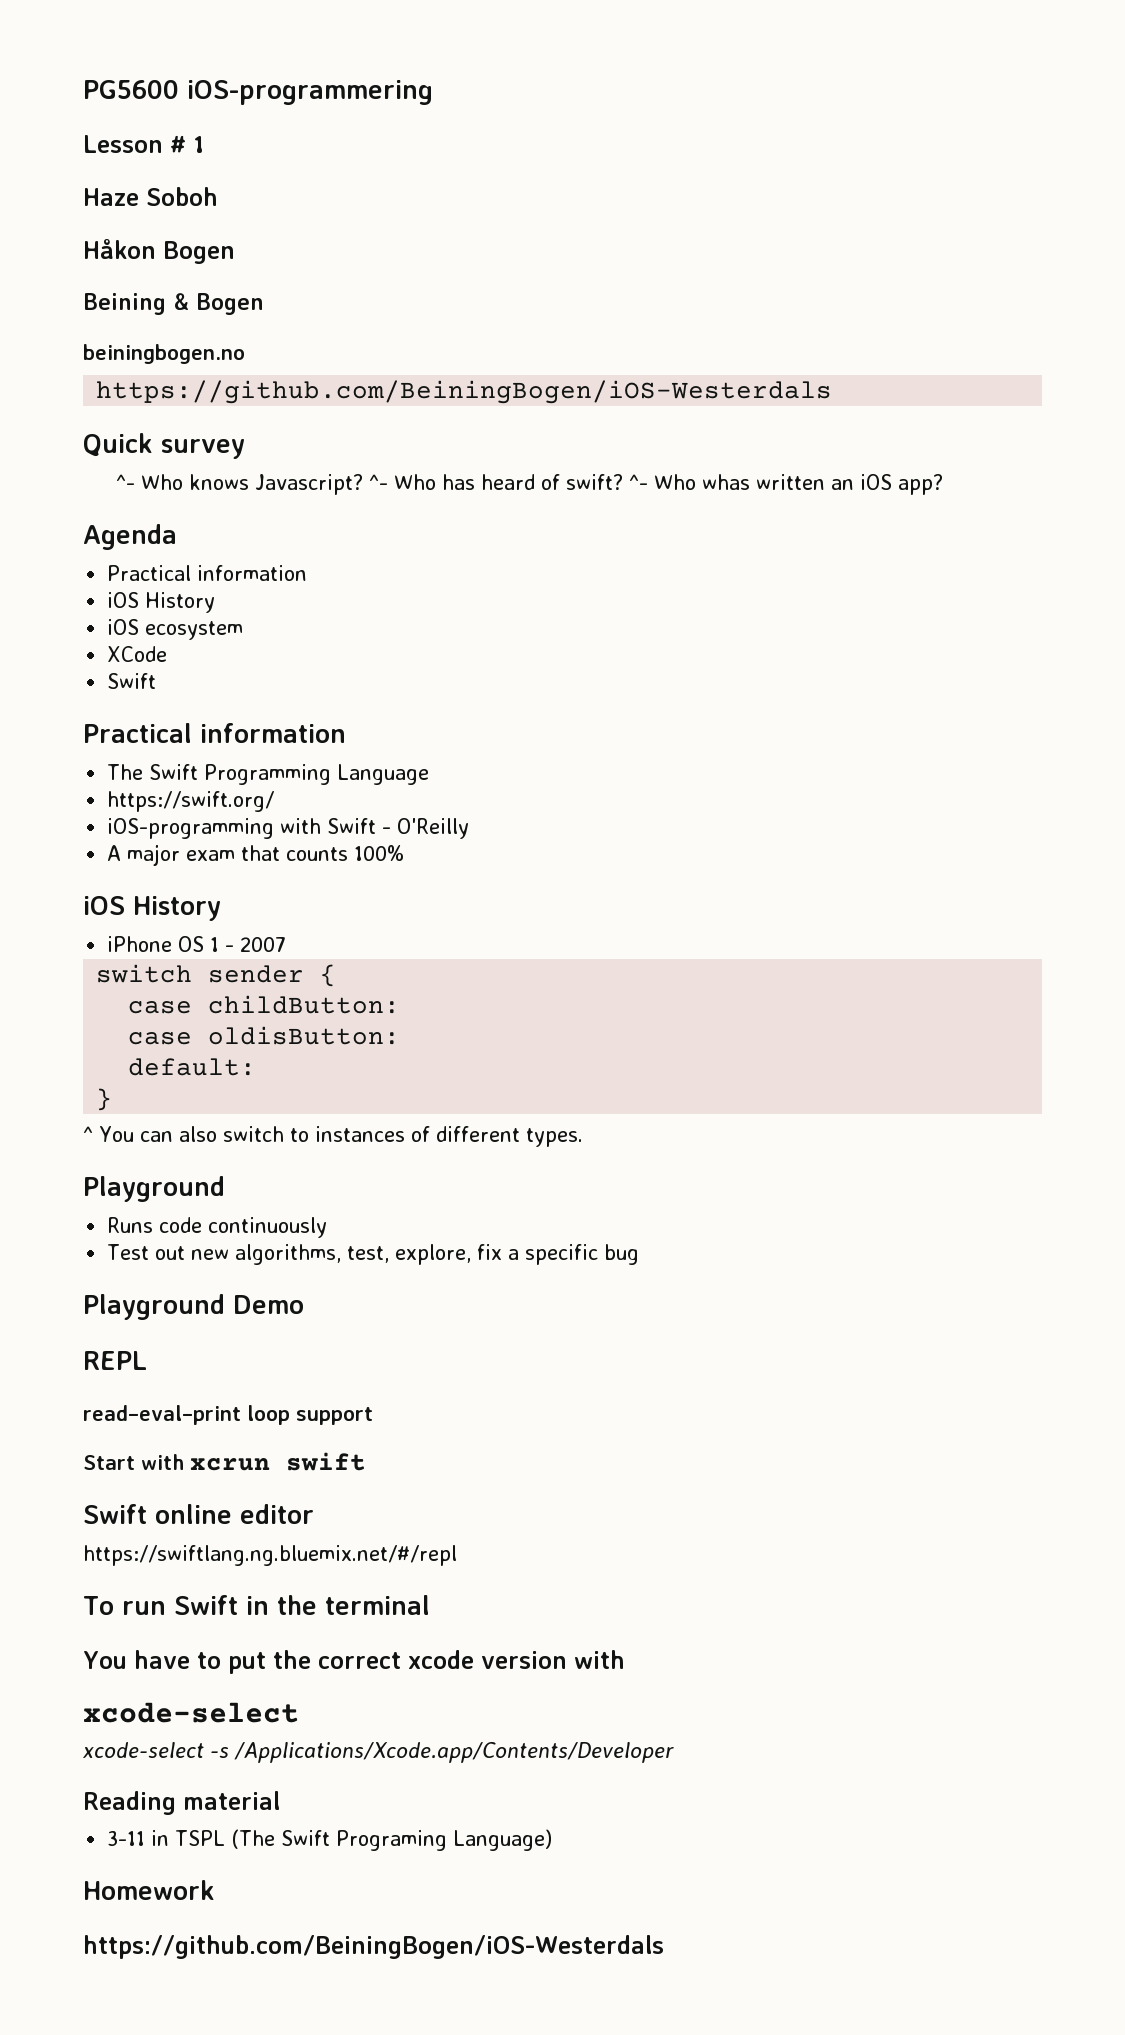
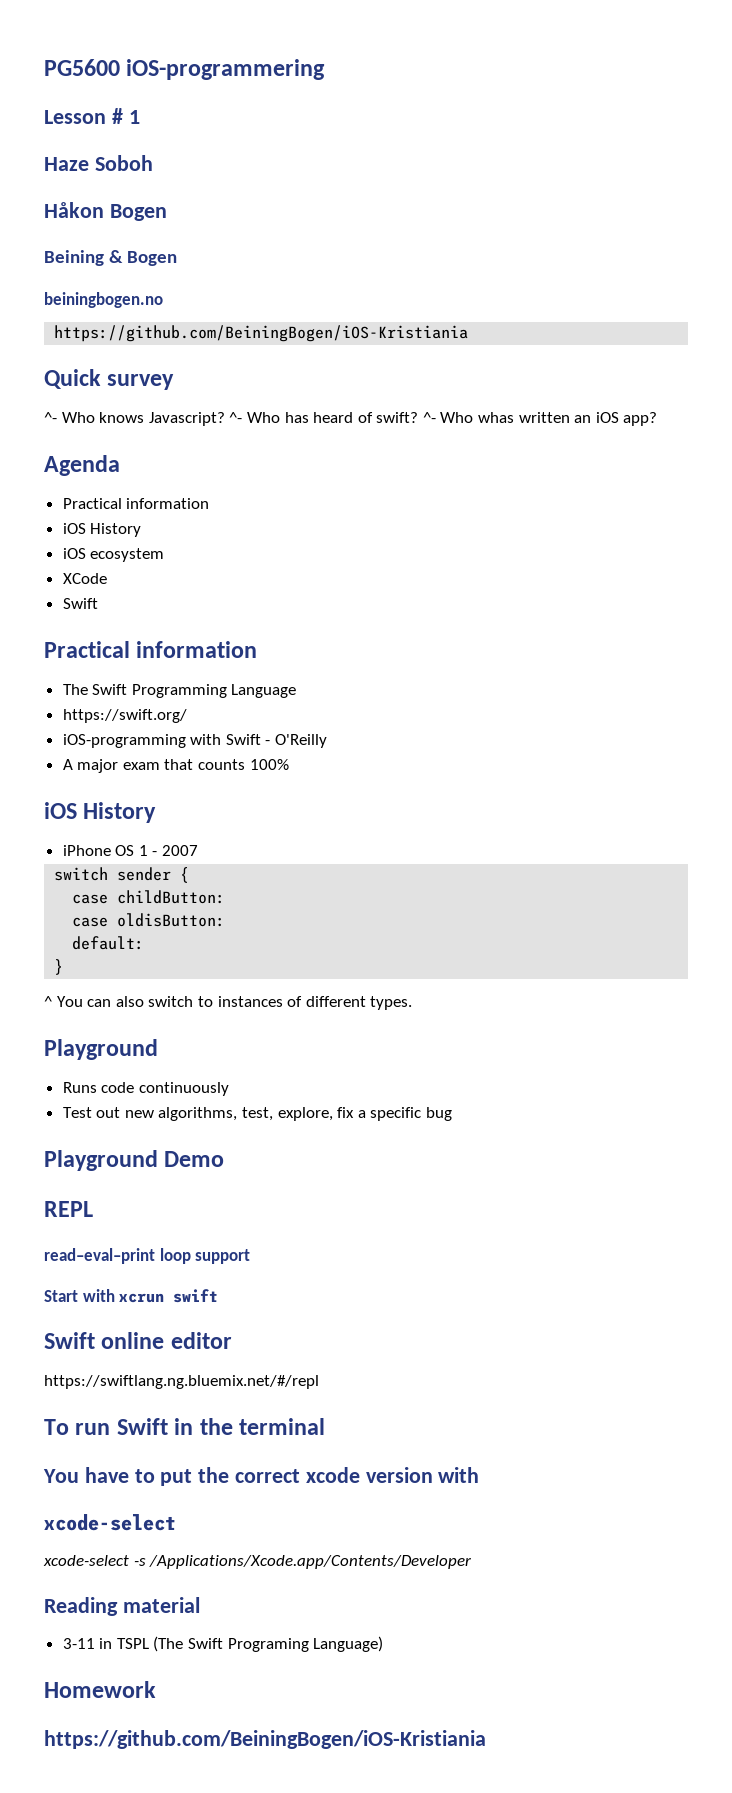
[96,380,833,404] https://github.com/BeiningBogen/iOS-Westerdals -> [54,325,469,342] https://github.com/BeiningBogen/iOS-Kristiania
[83,1935,664,1959] https://github.com/BeiningBogen/iOS-Westerdals -> [44,1730,486,1749] https://github.com/BeiningBogen/iOS-Kristiania

